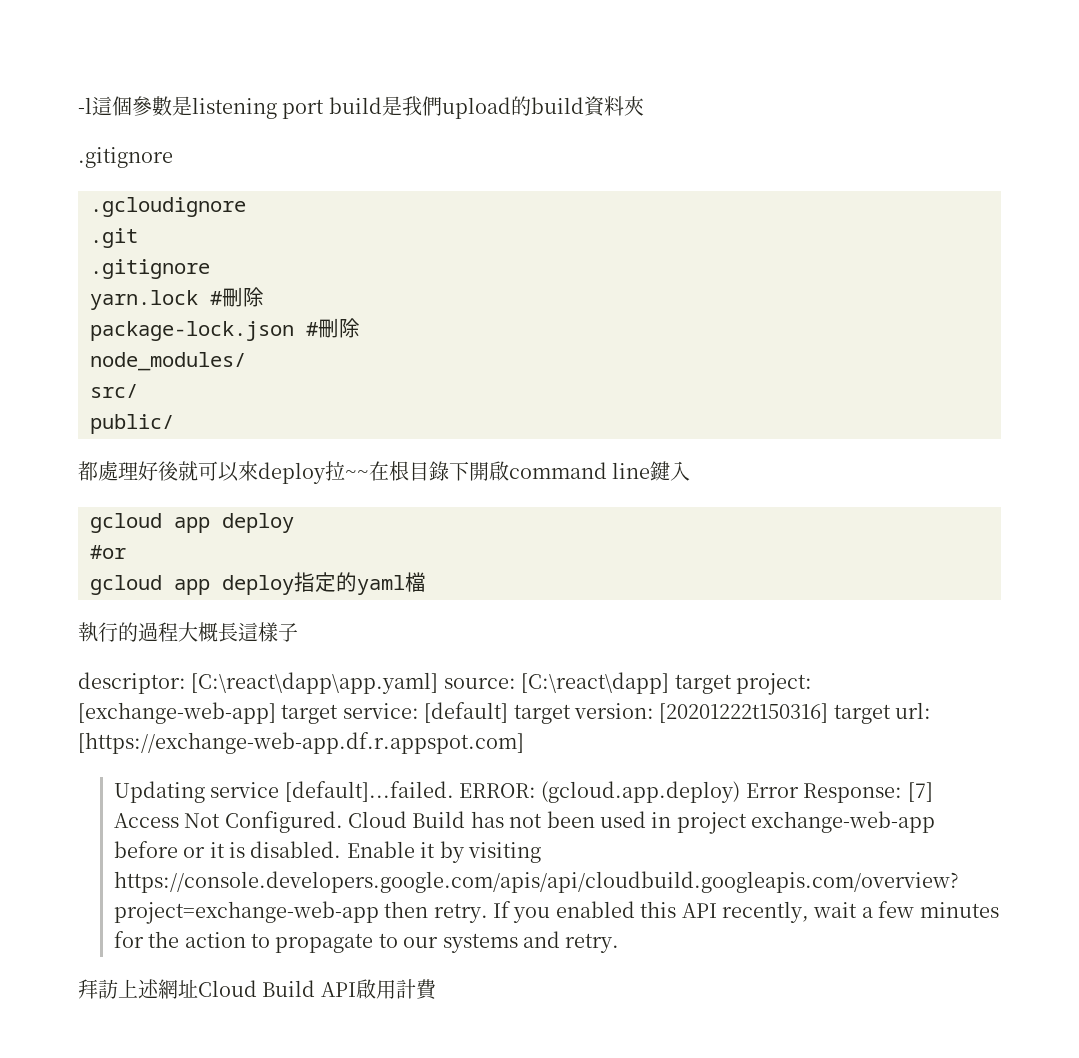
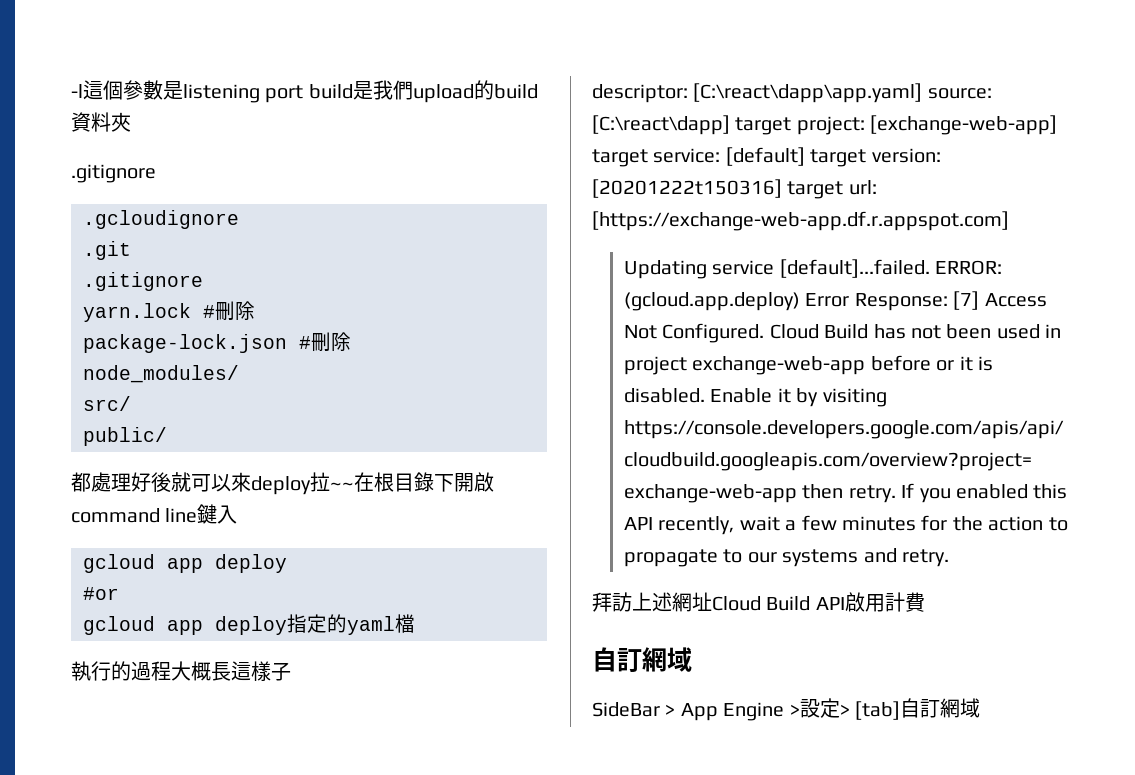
(437, 989) none -> [592,647,692,673] [592,698,980,721] // 自訂網域 // SideBar > App Engine >設定> [tab]自訂網域

